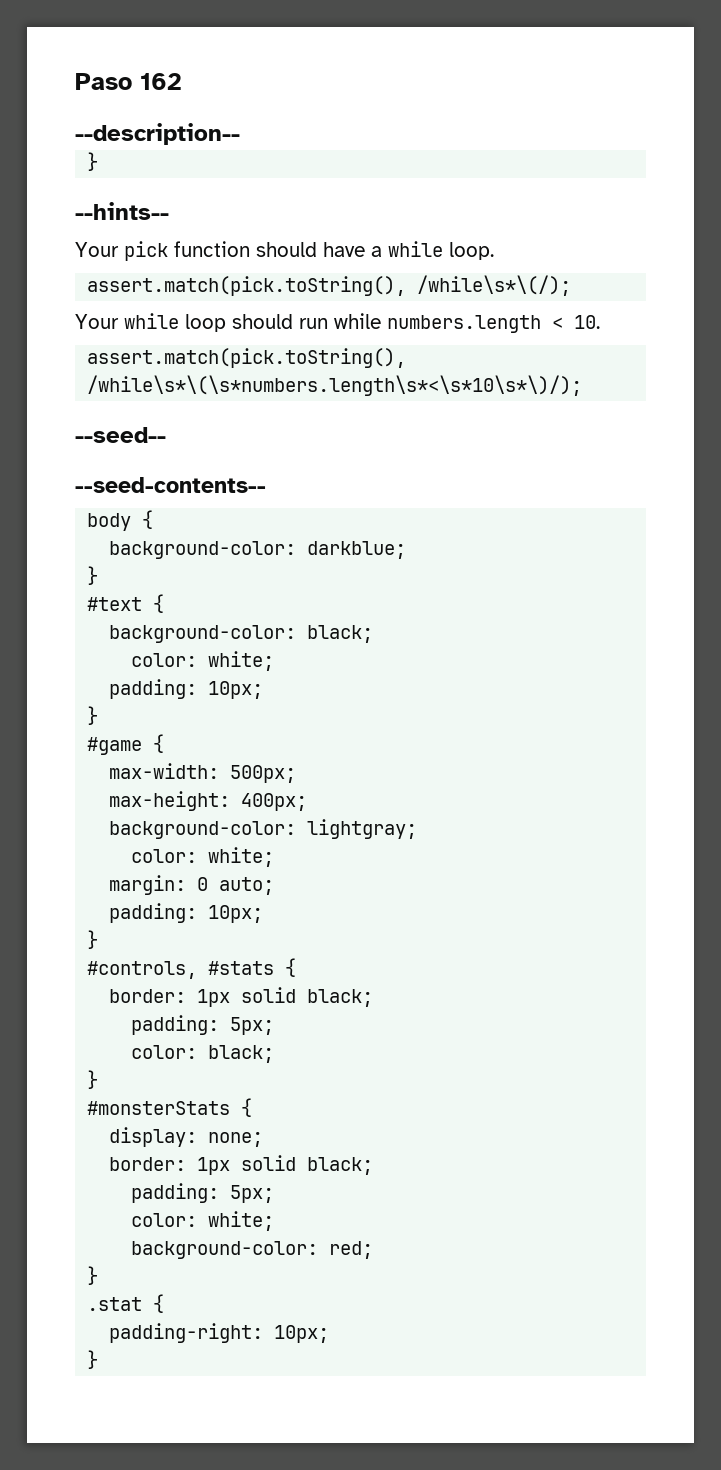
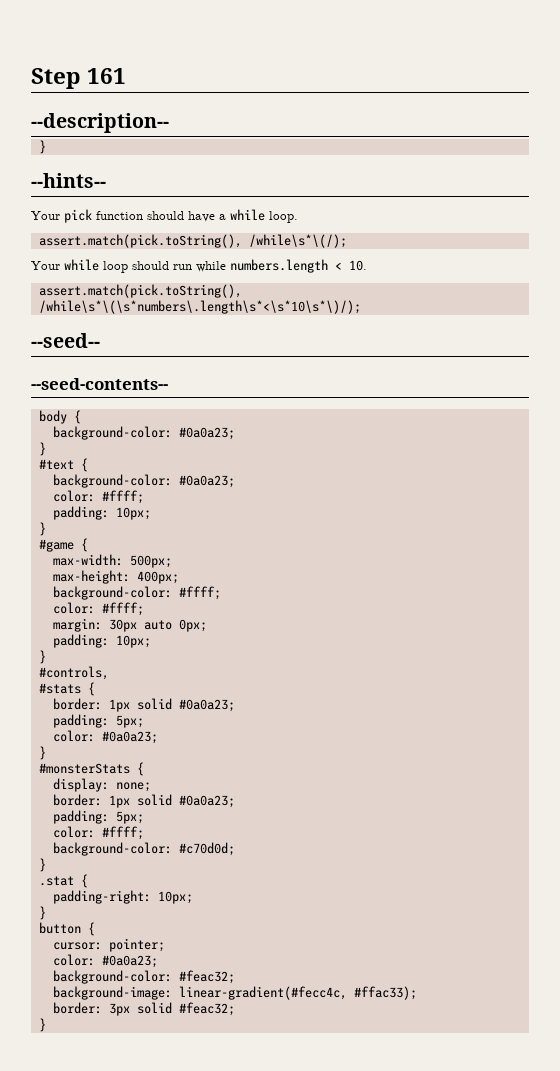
[75,73,182,90] Paso 162 -> [31,68,127,89] Step 161
[87,375,583,396] /while\s*\(\s*numbers.length\s*<\s*10\s*\)/); -> [38,300,361,314] /while\s*\(\s*numbers\.length\s*<\s*10\s*\)/);
[307,541,407,559] darkblue; -> [178,427,235,440] #0a0a23;
[307,625,374,643] [131,651,275,671] black; // color: white; -> [178,475,235,488] [52,490,144,504] #0a0a23; // color: #ffff;
[307,819,418,839] [131,847,275,867] lightgray; // color: white; -> [178,586,221,600] [52,602,144,616] #ffff; // color: #ffff;
[197,877,275,895] 0 auto; -> [108,619,207,632] 30px auto 0px;
(198, 970) none -> (109, 673) //
[307,989,374,1007] [131,1015,275,1035] [131,1045,275,1063] black; // padding: 5px; // color: black; -> [178,699,235,712] [52,714,144,728] [52,730,158,744] #0a0a23; // padding: 5px; // color: #0a0a23;
[307,1157,374,1175] [131,1183,275,1203] [131,1211,275,1231] [131,1241,374,1259] black; // padding: 5px; // color: white; // background-color: red; -> [178,795,235,808] [52,810,144,824] [52,826,144,840] [52,842,235,856] #0a0a23; // padding: 5px; // color: #ffff; // background-color: #c70d0d;
(99, 1359) none -> [38,922,95,936] [52,938,165,952] [52,954,158,968] [52,970,235,984] [52,986,417,1000] [52,1002,235,1016] [38,1018,46,1032] // button { // cursor: pointer; // color: #0a0a23; // background-color: #feac32; // background-image: linear-gradient(#fecc4c, #ffac33); // border: 3px solid #feac32; // }

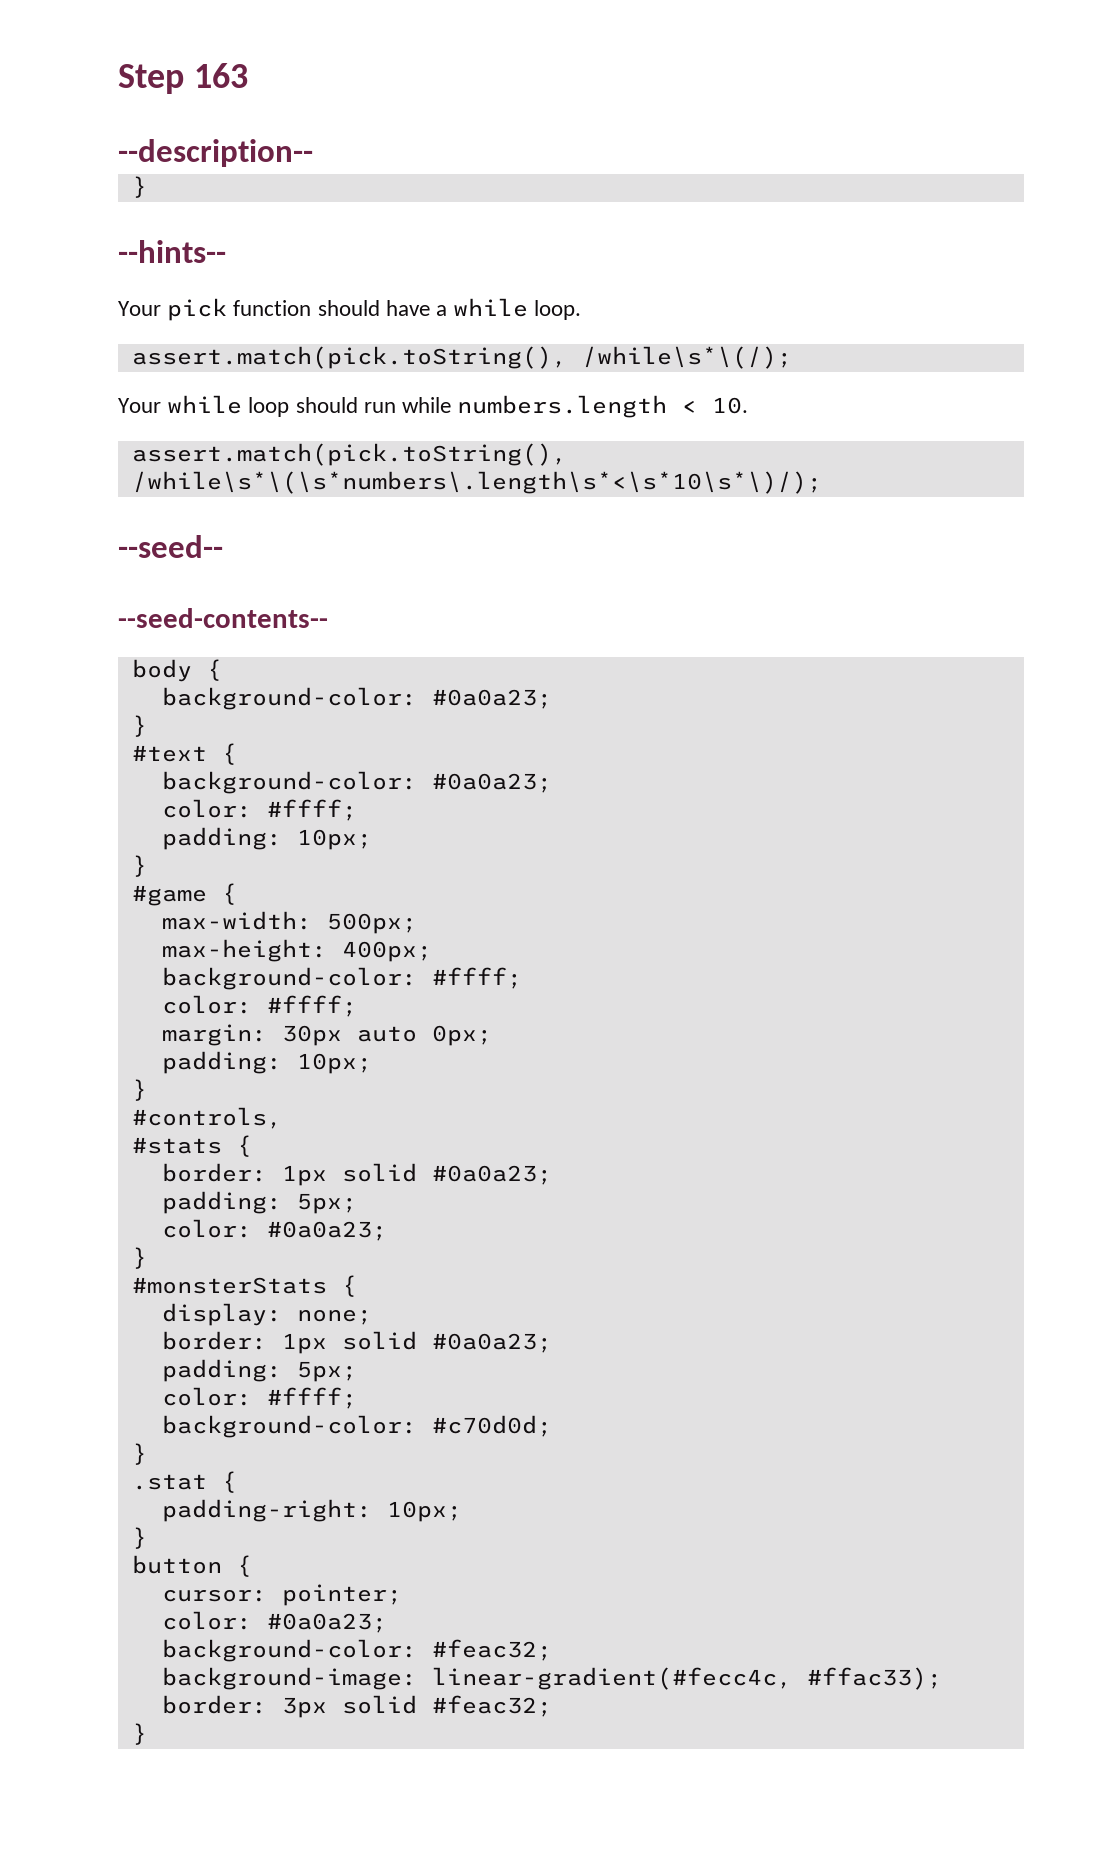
[87,68,127,84] 161 -> [193,63,248,88] 163

